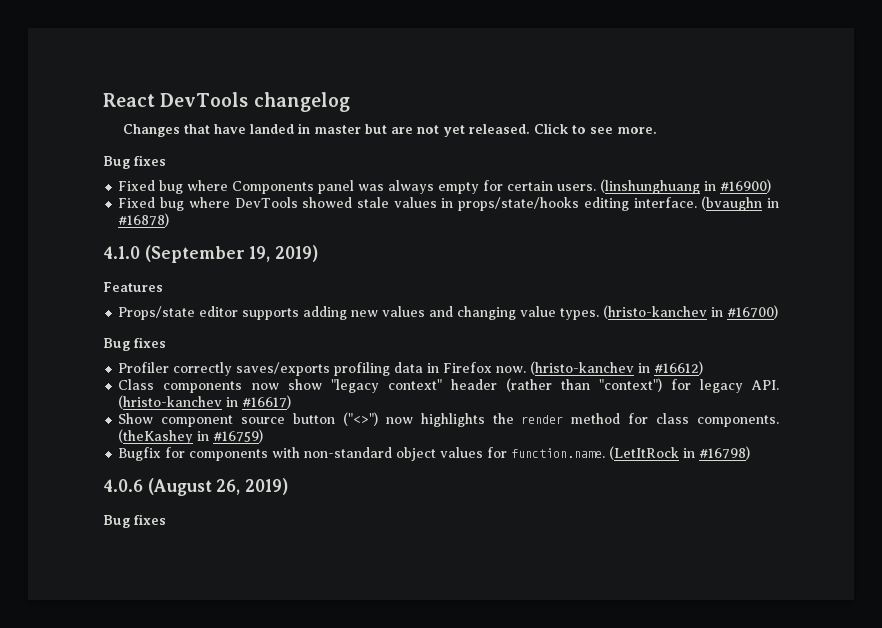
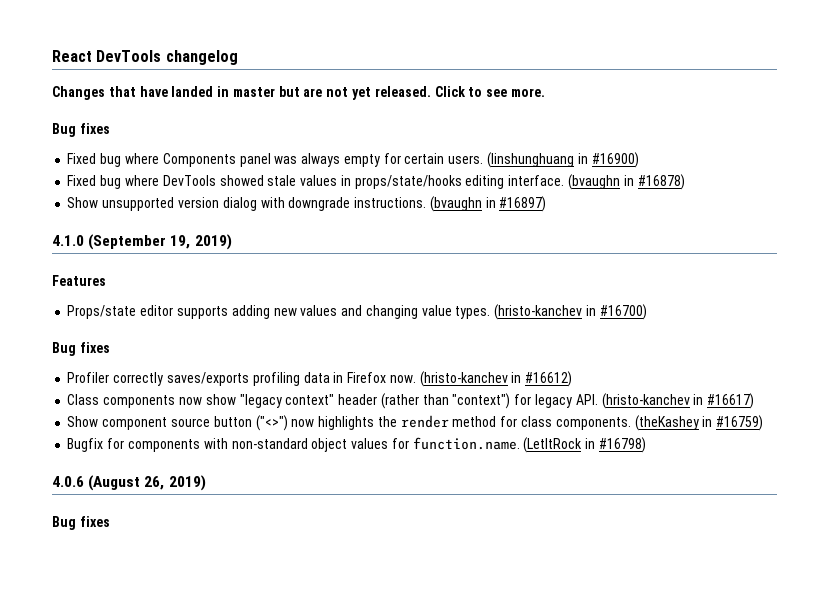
(170, 220) none -> [67,196,547,212] // Show unsupported version dialog with downgrade instructions. (bvaughn in #16897)

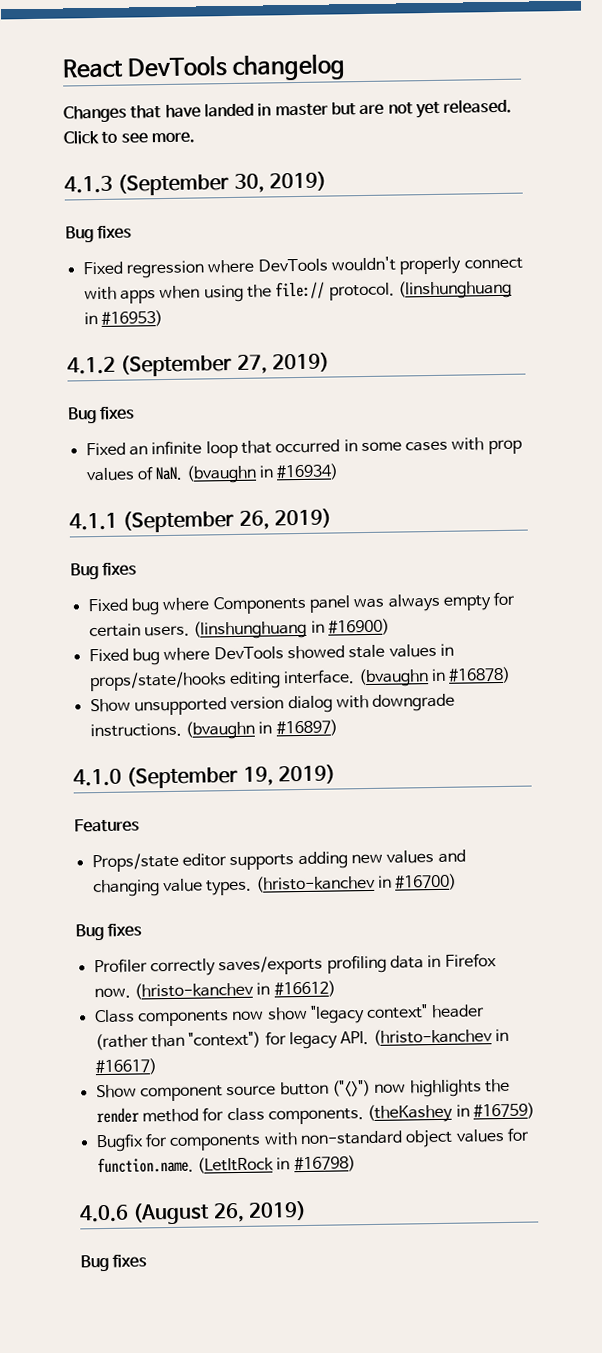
(545, 92) none -> [64,171,328,196] [65,225,133,243] [82,256,523,279] [83,279,512,304] [83,310,163,327] [67,352,331,377] [67,406,136,424] [85,437,522,459] [85,463,340,484] [69,508,333,533] // 4.1.3 (September 30, 2019) // Bug fixes // Fixed regression where DevTools wouldn't properly connect with apps when using the file:// protocol. (linshunghuang in #16953) // 4.1.2 (September 27, 2019) // Bug fixes // Fixed an infinite loop that occurred in some cases with prop values of NaN. (bvaughn in #16934) // 4.1.1 (September 26, 2019)

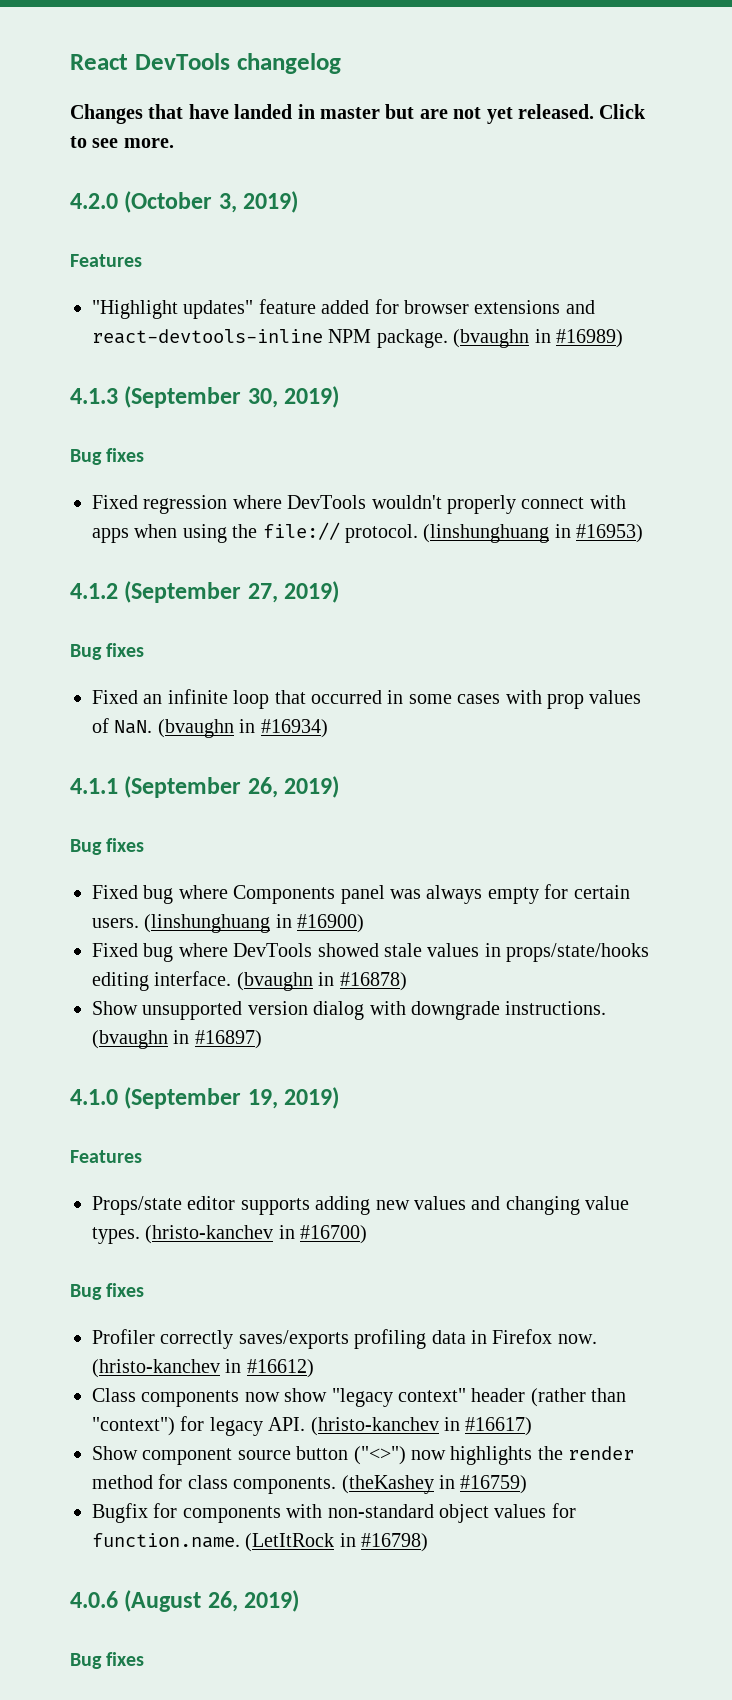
(195, 137) none -> [70,191,299,213] [70,254,142,267] [92,299,595,319] [92,329,623,348] // 4.2.0 (October 3, 2019) // Features // "Highlight updates" feature added for browser extensions and react-devtools-inline NPM package. (bvaughn in #16989)

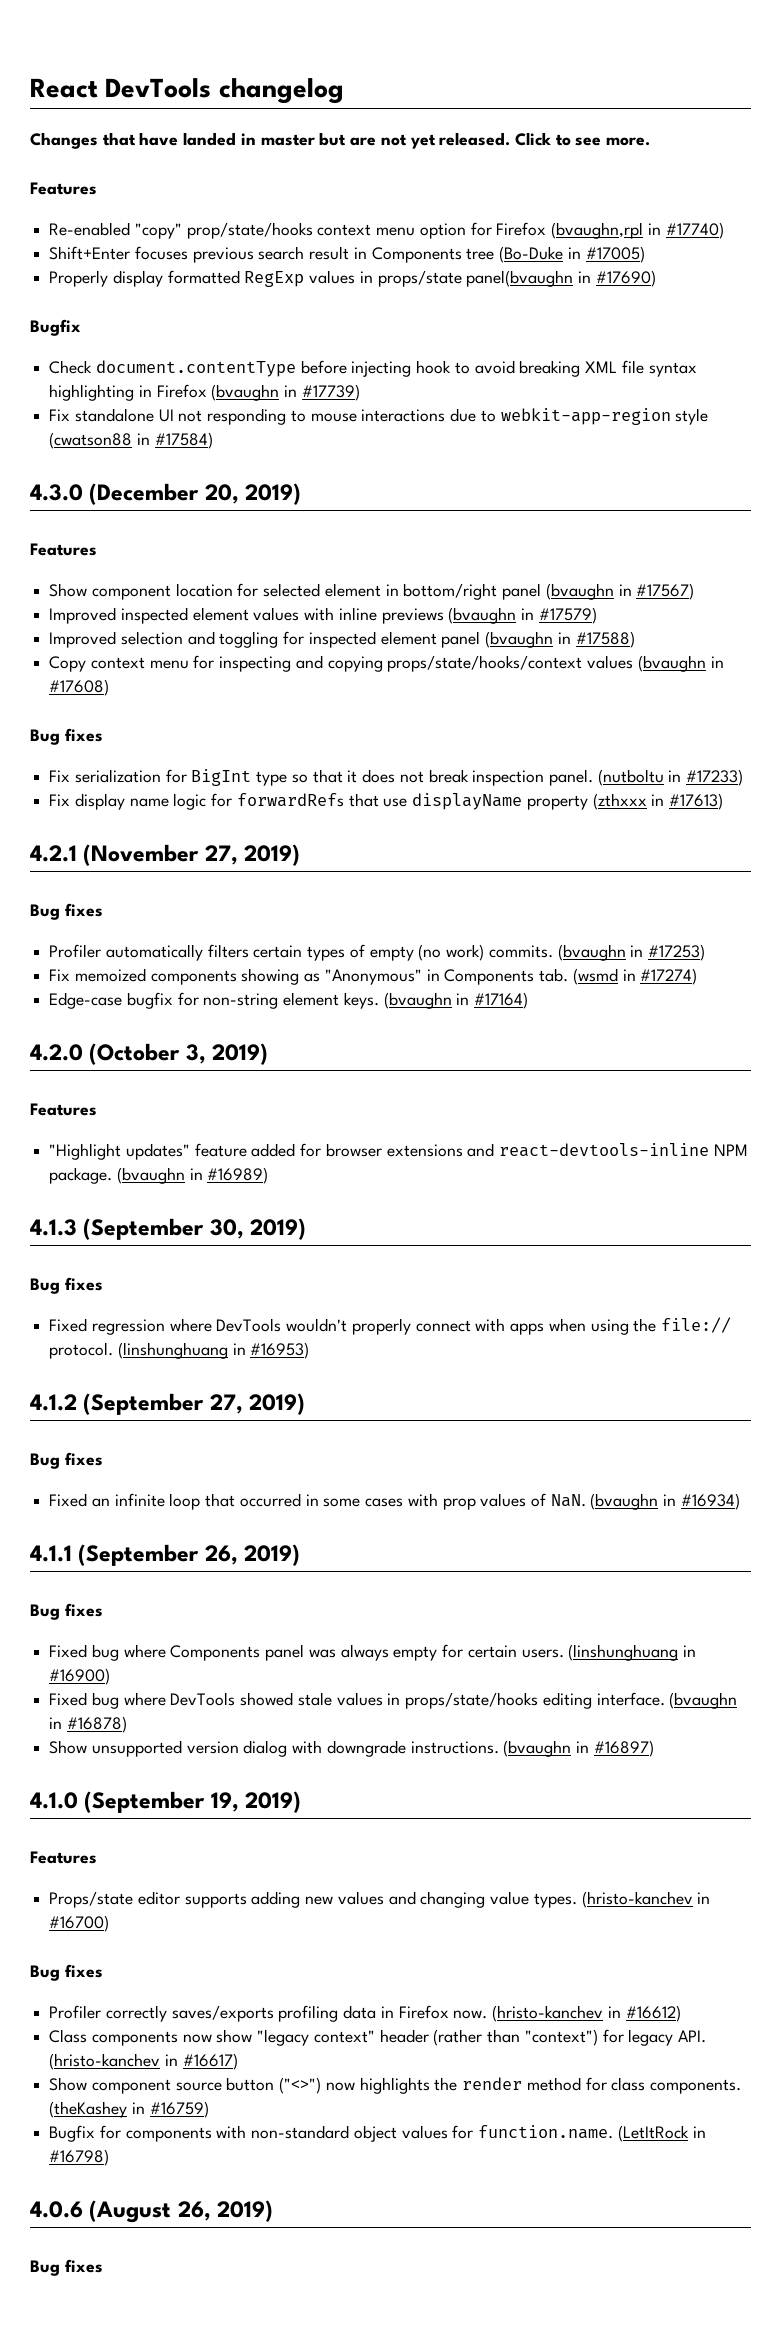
(174, 143) none -> [30,182,97,195] [49,222,724,239] [49,246,645,263] [49,270,656,287] [30,319,81,336] [49,360,697,377] [49,384,360,401] [49,408,709,425] [49,432,213,449] [30,483,302,505] [30,543,97,556] [49,583,695,600] [49,607,597,624] [49,631,635,648] [49,655,724,672] [49,679,110,696] [30,728,103,745] [49,769,744,786] [49,793,723,810] [30,844,301,866] [30,903,103,920] [49,944,705,961] [49,968,698,985] [49,992,529,1009] // Features // Re-enabled "copy" prop/state/hooks context menu option for Firefox (bvaughn,rpl in #17740) // Shift+Enter focuses previous search result in Components tree (Bo-Duke in #17005) // Properly display formatted RegExp values in props/state panel(bvaughn in #17690) // Bugfix // Check document.contentType before injecting hook to avoid breaking XML file syntax highlighting in Firefox (bvaughn in #17739) // Fix standalone UI not responding to mouse interactions due to webkit-app-region style (cwatson88 in #17584) // 4.3.0 (December 20, 2019) // Features // Show component location for selected element in bottom/right panel (bvaughn in #17567) // Improved inspected element values with inline previews (bvaughn in #17579) // Improved selection and toggling for inspected element panel (bvaughn in #17588) // Copy context menu for inspecting and copying props/state/hooks/context values (bvaughn in #17608) // Bug fixes // Fix serialization for BigInt type so that it does not break inspection panel. (nutboltu in #17233) // Fix display name logic for forwardRefs that use displayName property (zthxxx in #17613) // 4.2.1 (November 27, 2019) // Bug fixes // Profiler automatically filters certain types of empty (no work) commits. (bvaughn in #17253) // Fix memoized components showing as "Anonymous" in Components tab. (wsmd in #17274) // Edge-case bugfix for non-string element keys. (bvaughn in #17164)

